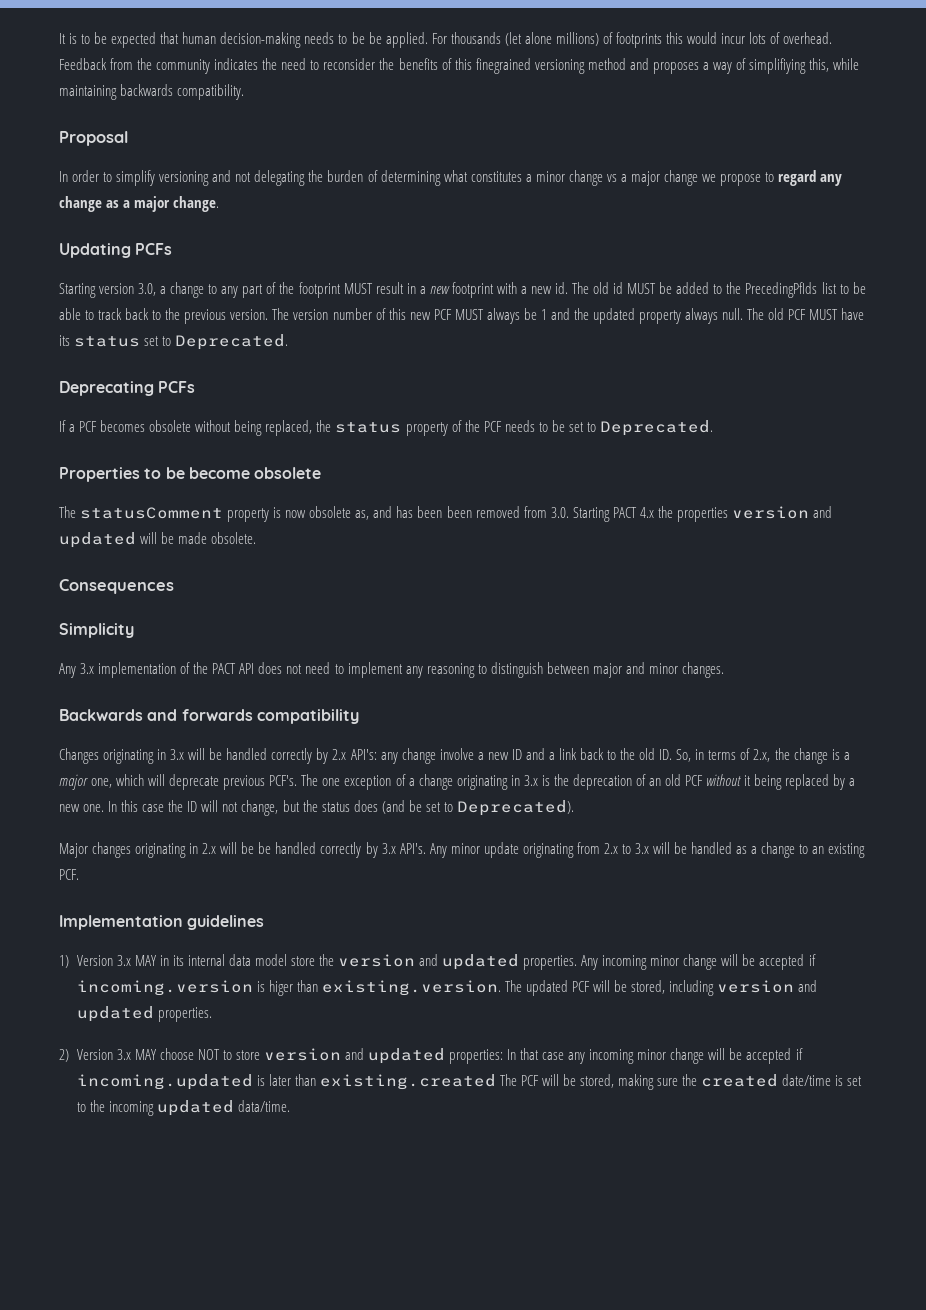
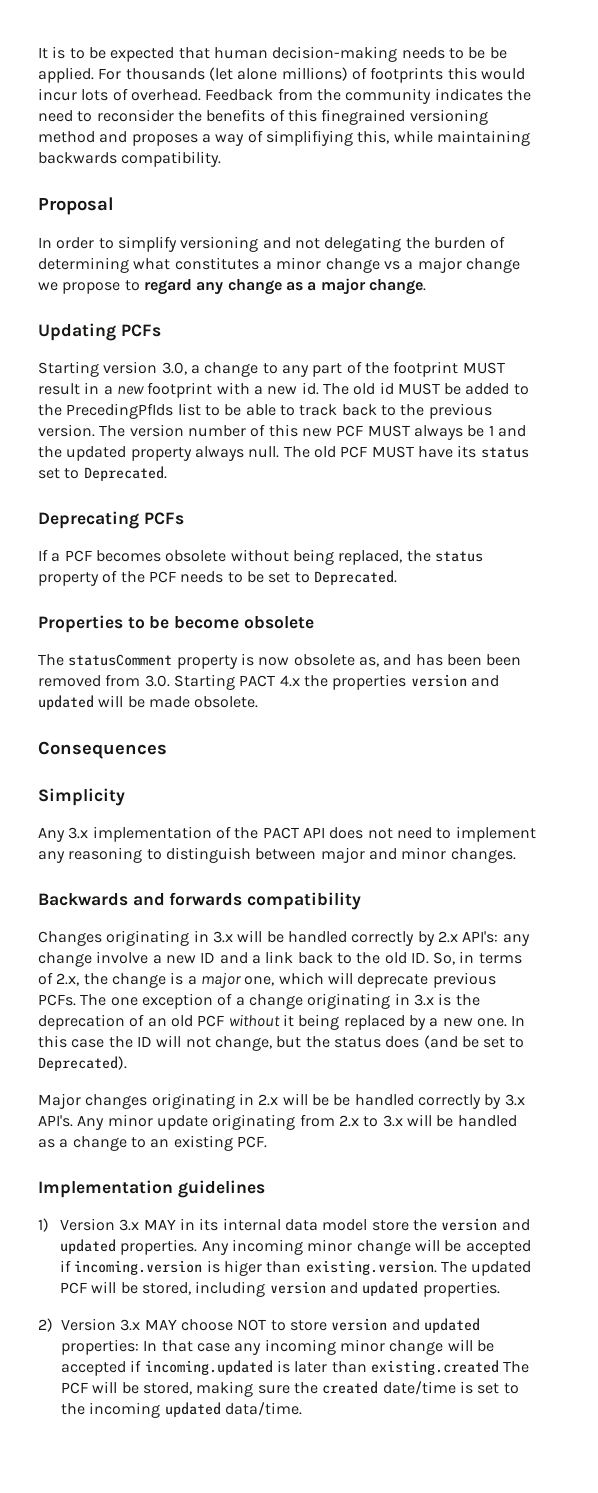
[269,775,298,786] PCF's. -> [38,994,76,1006] PCFs.

